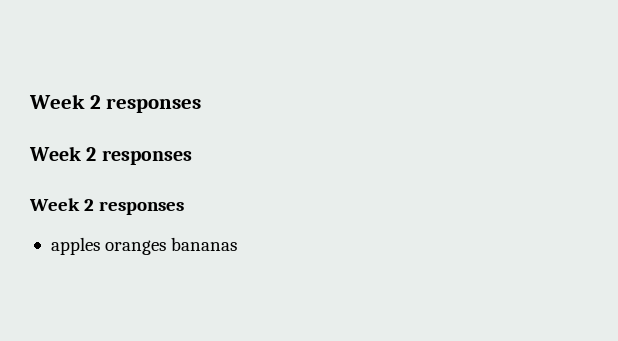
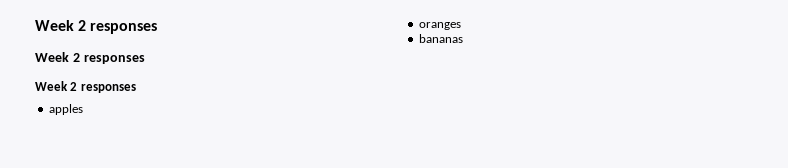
(100, 246) none -> (83, 109) //
(167, 247) none -> (461, 26) //

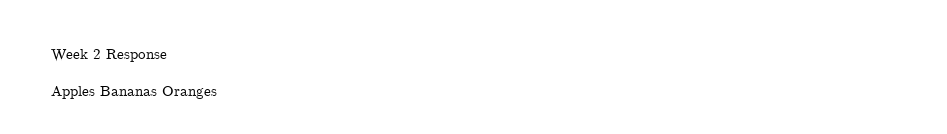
[35,20,158,34] [35,52,145,64] [35,81,136,93] [48,104,83,115] [418,22,461,30] [418,34,463,43] Week 2 responses // Week 2 responses // Week 2 responses // apples // oranges // bananas -> [51,49,167,62] [51,86,217,99] Week 2 Response // Apples Bananas Oranges

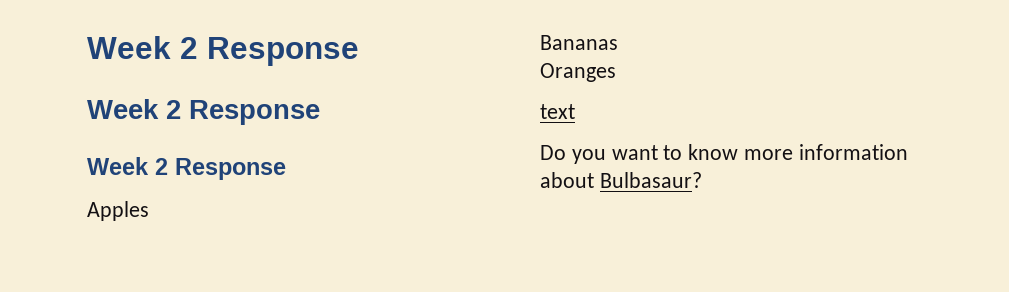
[51,49,167,62] Week 2 Response -> [87,36,359,66] [87,99,320,125] [87,157,286,180] Week 2 Response // Week 2 Response // Week 2 Response
(95, 92) none -> (149, 211) //
(157, 91) none -> (618, 42) //
(217, 92) none -> [540,104,575,119] [540,144,908,164] [540,172,702,188] // text // Do you want to know more information about Bulbasaur?

